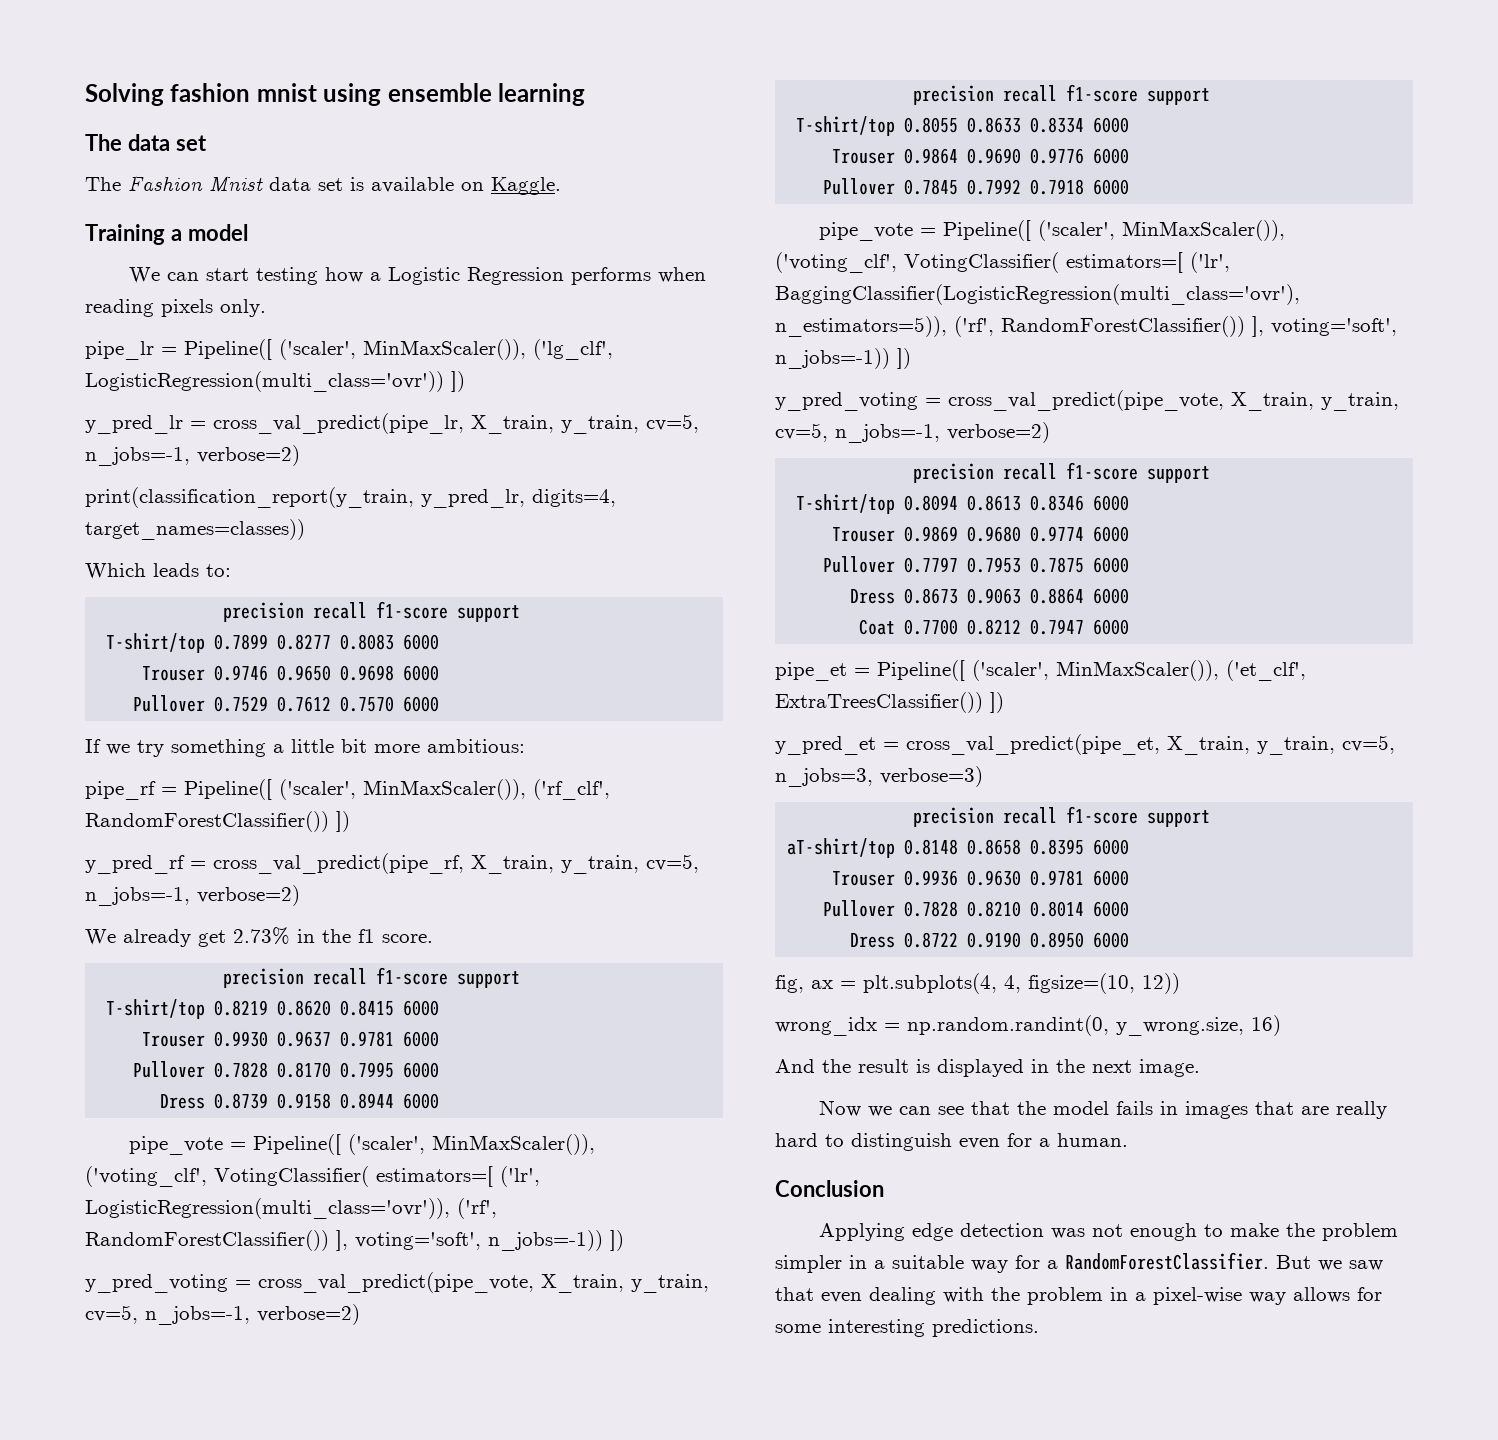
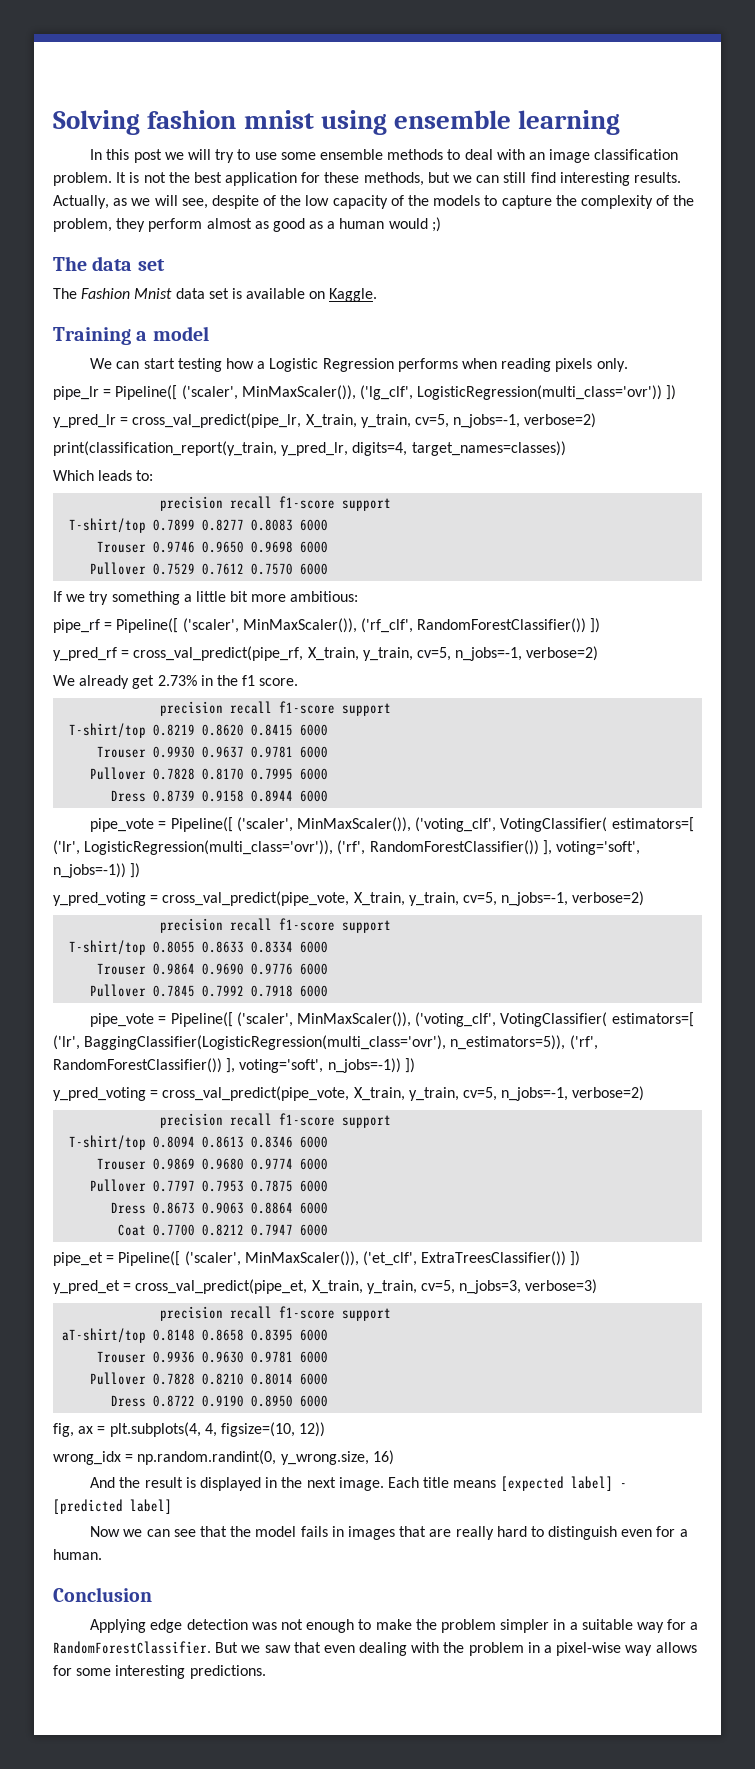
(586, 94) none -> [90,149,679,163] [53,172,681,186] [53,195,695,209] [53,217,441,232] // In this post we will try to use some ensemble methods to deal with an image classification problem. It is not the best application for these methods, but we can still find interesting results. Actually, as we will see, despite of the low capacity of the models to capture the complexity of the problem, they perform almost as good as a human would ;)
(1200, 1068) none -> [387,1476,627,1491] [53,1499,172,1514] Each title means [expected label] - [predicted label]

